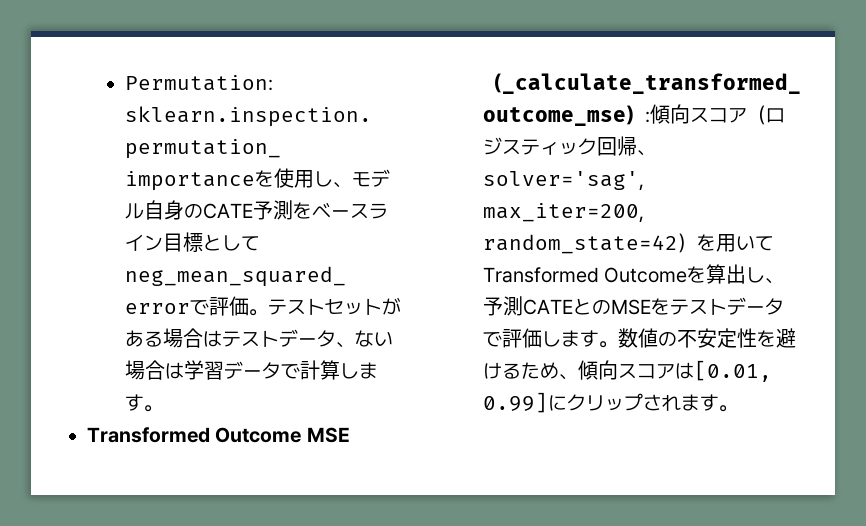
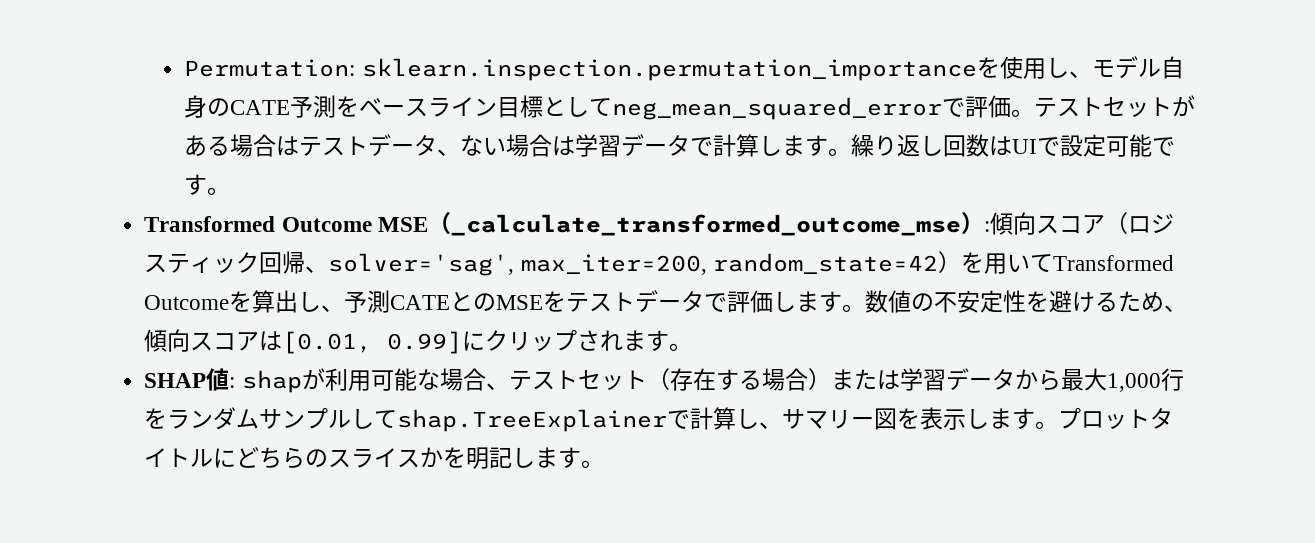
(164, 408) none -> [851,134,1176,157] [184,174,231,195] 繰り返し回数はUIで設定可能です。
(738, 408) none -> [144,368,1184,393] [144,407,1174,432] [144,447,605,469] // SHAP値: shapが利用可能な場合、テストセット（存在する場合）または学習データから最大1,000行をランダムサンプルしてshap.TreeExplainerで計算し、サマリー図を表示します。プロットタイトルにどちらのスライスかを明記します。

